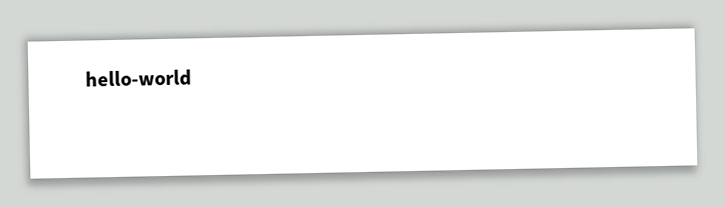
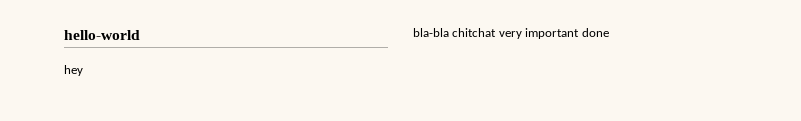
(192, 78) none -> [64,65,83,76] [413,28,609,39] // hey // bla-bla chitchat very important done

